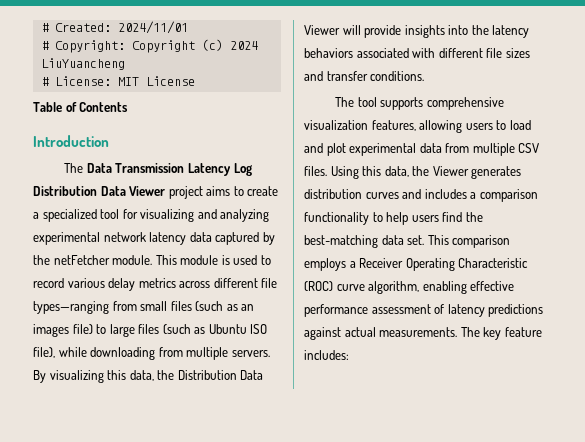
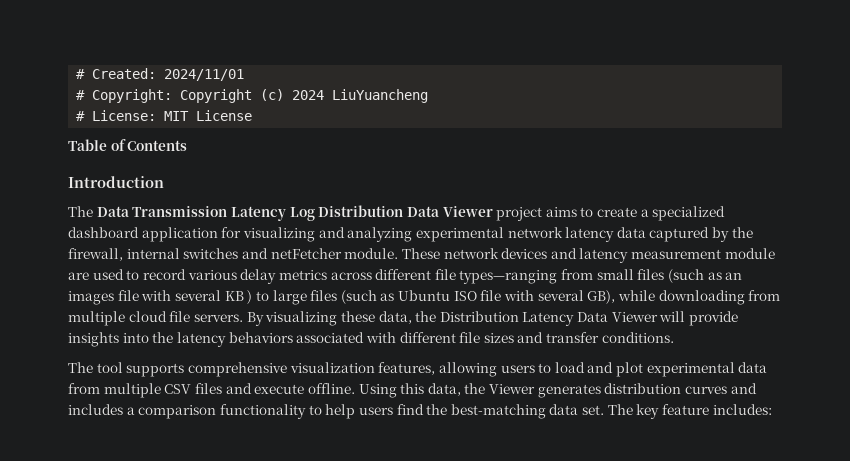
[100,209,120,219] tool -> [68,227,218,242] dashboard application
[53,255,230,265] netFetcher module. This module is -> [68,248,775,263] [68,272,89,280] firewall, internal switches and netFetcher module. These network devices and latency measurement module are
[72,324,93,334] file) -> [117,290,253,304] file with several KB )
[33,347,55,358] file), -> [480,290,616,304] file with several GB),
(229, 353) none -> [128,311,191,322] cloud file
[107,370,127,380] this -> [340,311,375,322] these
(237, 375) none -> [522,312,575,326] Latency
[304,166,327,176] files. -> [194,383,355,394] files and execute offline.
[427,235,511,248] [304,258,529,271] [304,281,515,294] [304,304,544,317] [304,327,458,340] This comparison employs a Receiver Operating Characteristic (ROC) curve algorithm, enabling effective performance assessment of latency predictions against actual measurements. -> (605, 410) none

